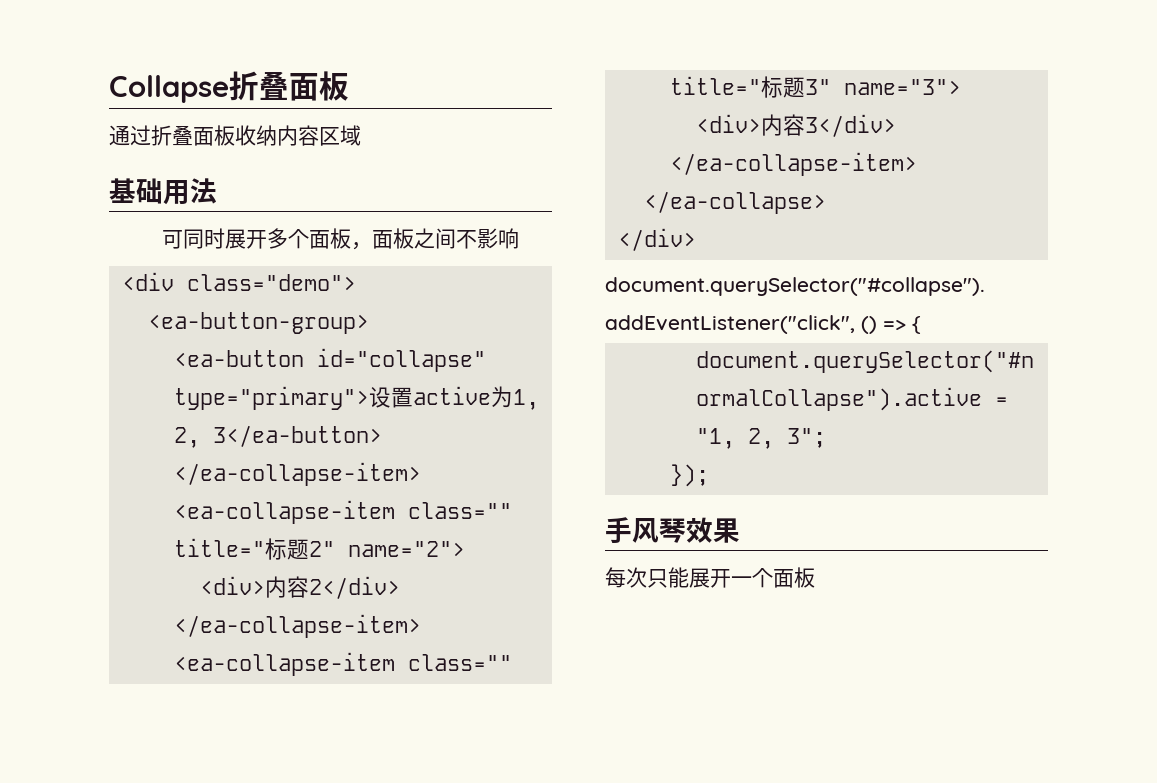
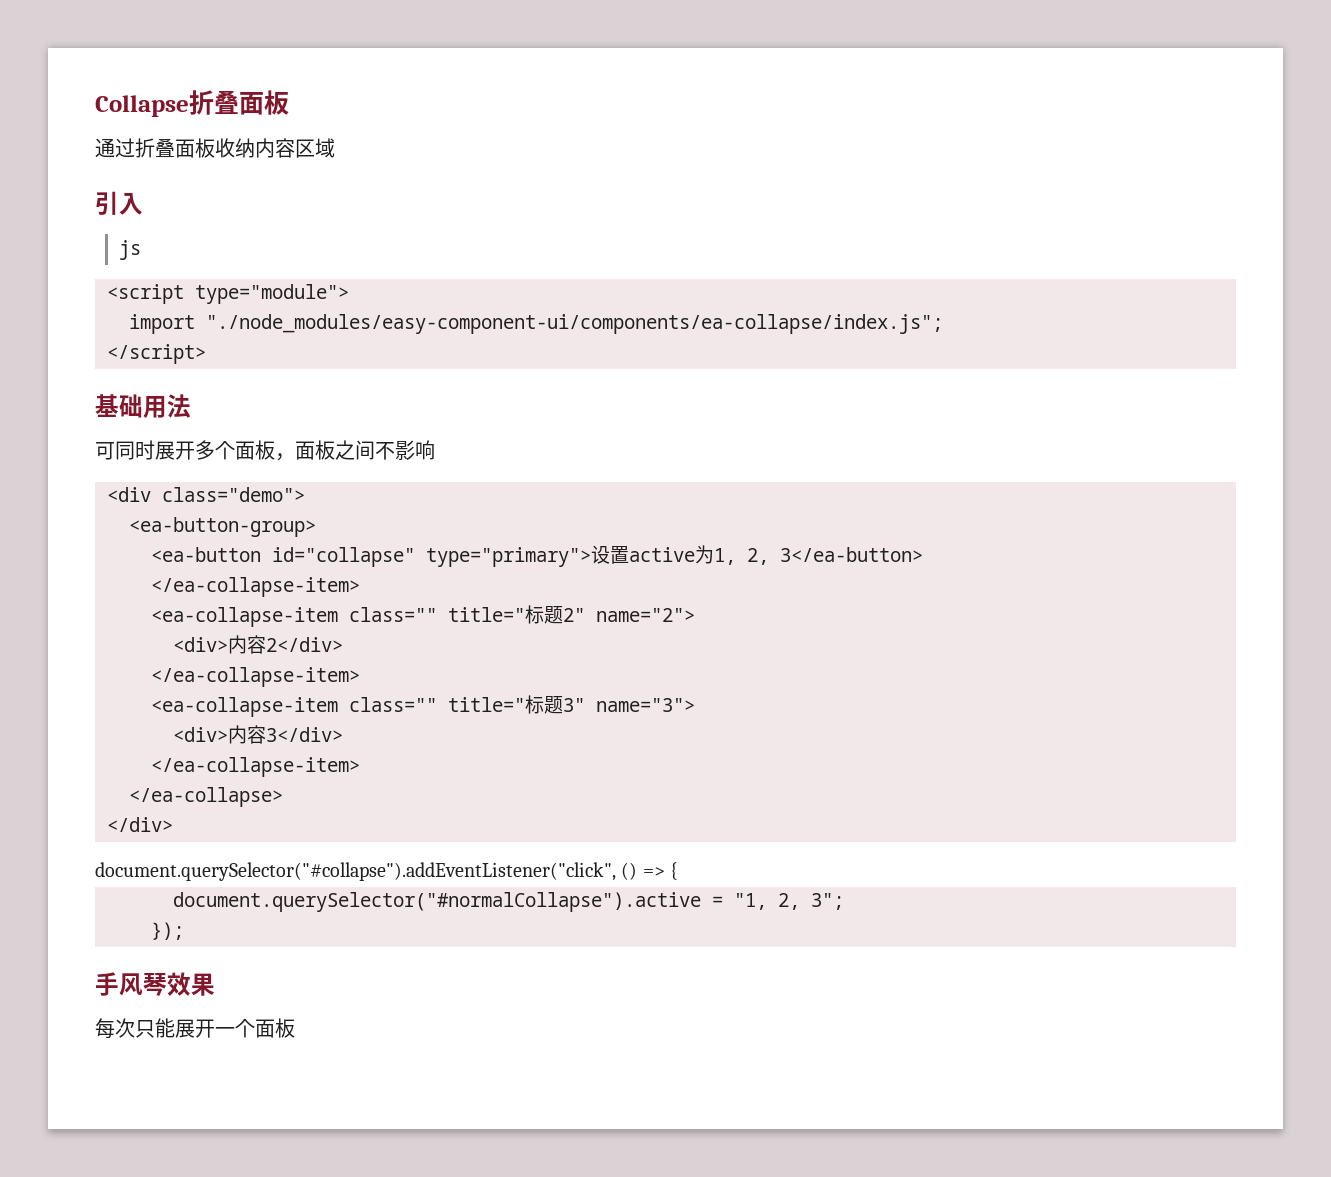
(361, 135) none -> [95,191,143,215] [118,240,141,260] [107,284,349,304] [129,314,943,334] [107,344,206,364] // 引入 // js // <script type="module"> // import "./node_modules/easy-component-ui/components/ea-collapse/index.js"; // </script>

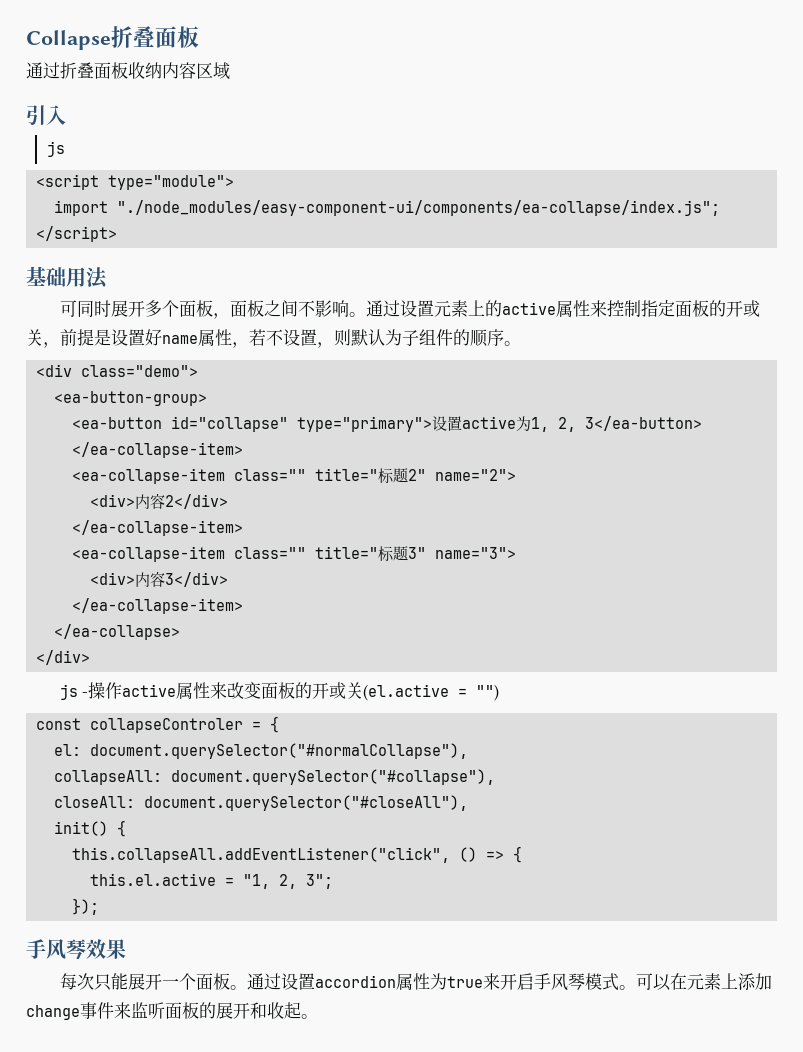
(435, 450) none -> [348,300,760,317] [26,329,521,348] 。通过设置元素上的active属性来控制指定面板的开或关，前提是设置好name属性，若不设置，则默认为子组件的顺序。
[95,862,616,881] document.querySelector("#collapse").addEventListener("click", -> [59,682,500,701] [36,716,280,733] [54,743,469,759] [54,769,496,785] [54,795,469,811] [54,820,127,837] [72,847,451,863] js -操作active属性来改变面板的开或关(el.active = "") // const collapseControler = { // el: document.querySelector("#normalCollapse"), // collapseAll: document.querySelector("#collapse"), // closeAll: document.querySelector("#closeAll"), // init() { // this.collapseAll.addEventListener("click",
[173,892,701,912] document.querySelector("#normalCollapse").active -> [90,873,217,886] this.el.active
(295, 1028) none -> [229,973,772,991] [26,1002,318,1020] 。通过设置accordion属性为true来开启手风琴模式。可以在元素上添加change事件来监听面板的展开和收起。

